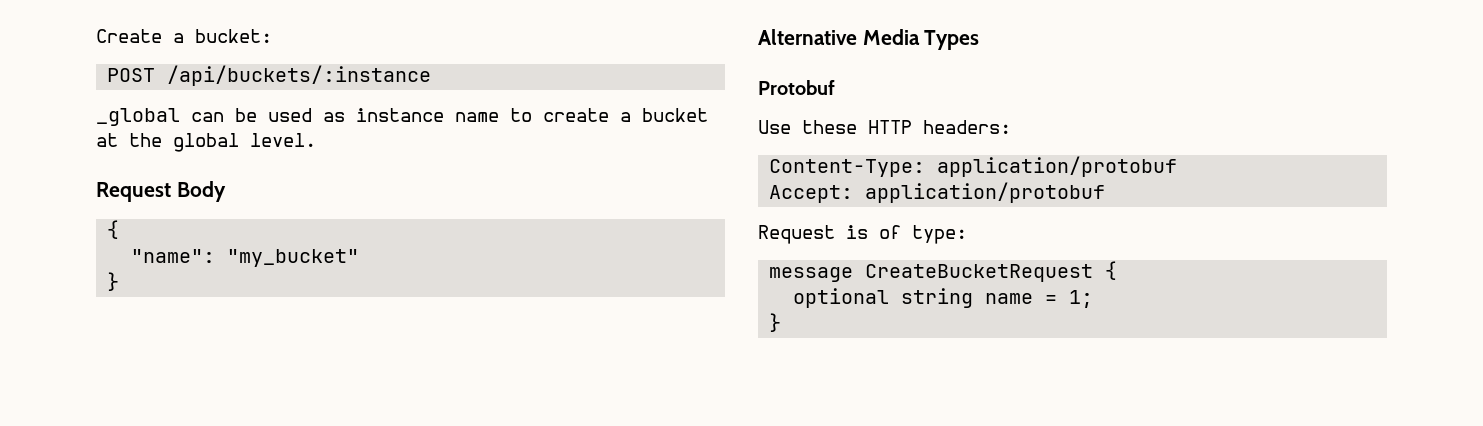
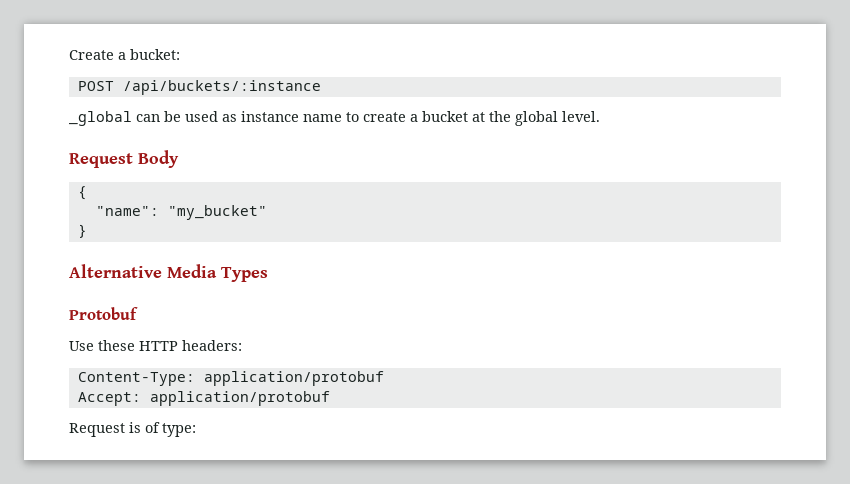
[769,261,1118,282] [793,288,1094,308] [769,313,782,332] // message CreateBucketRequest { // optional string name = 1; // } -> (196, 430) none

